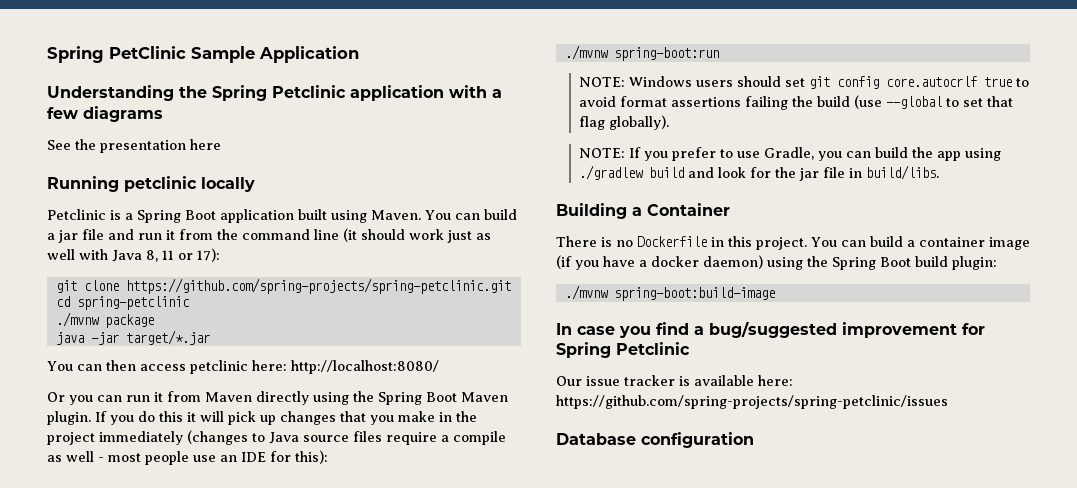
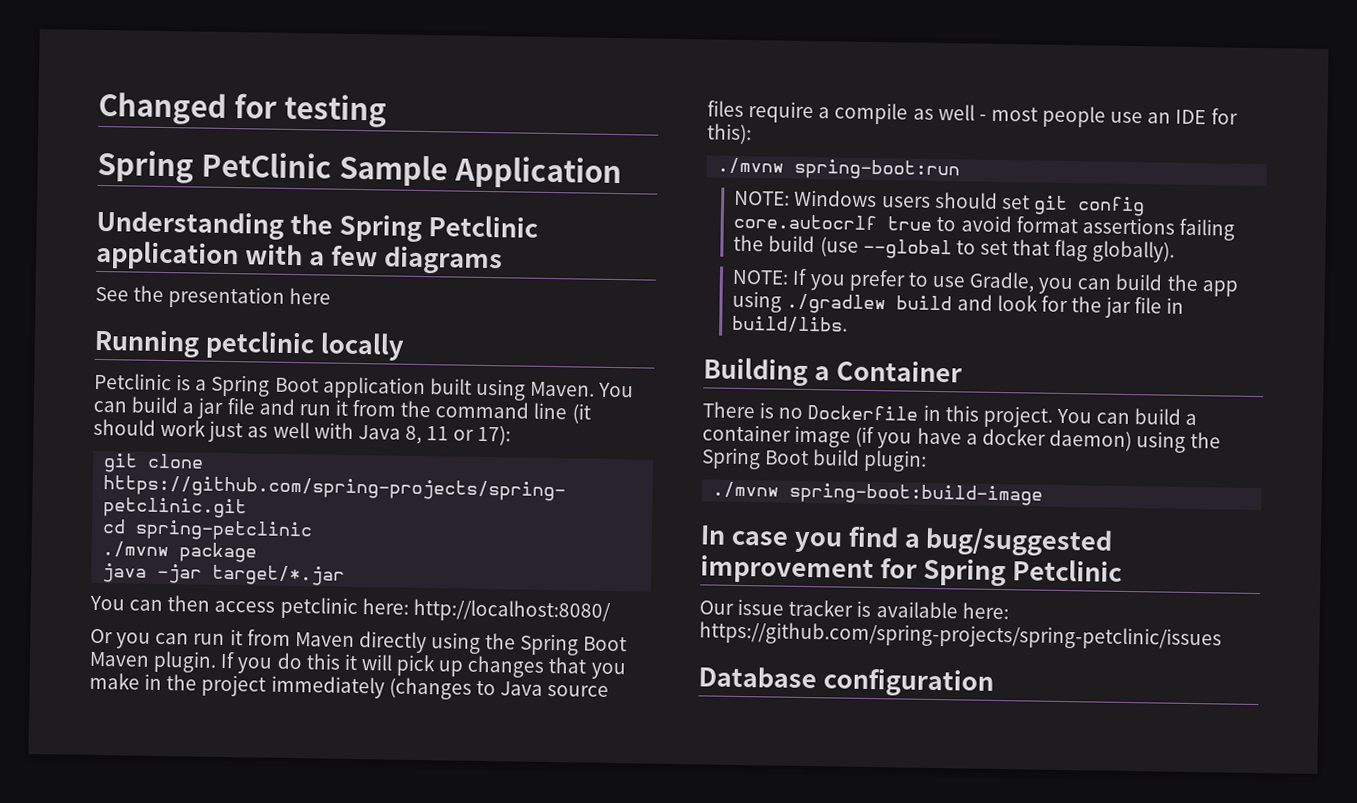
(47, 54) none -> [98,91,387,128] Changed for testing //

